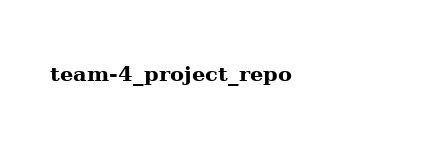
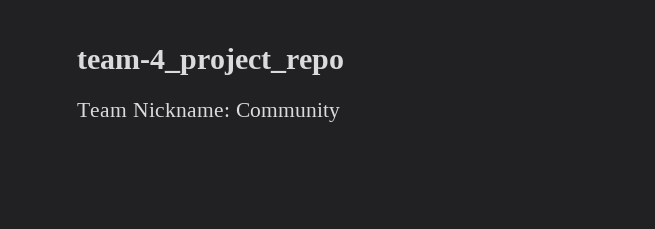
(292, 76) none -> [77,103,340,122] // Team Nickname: Community

